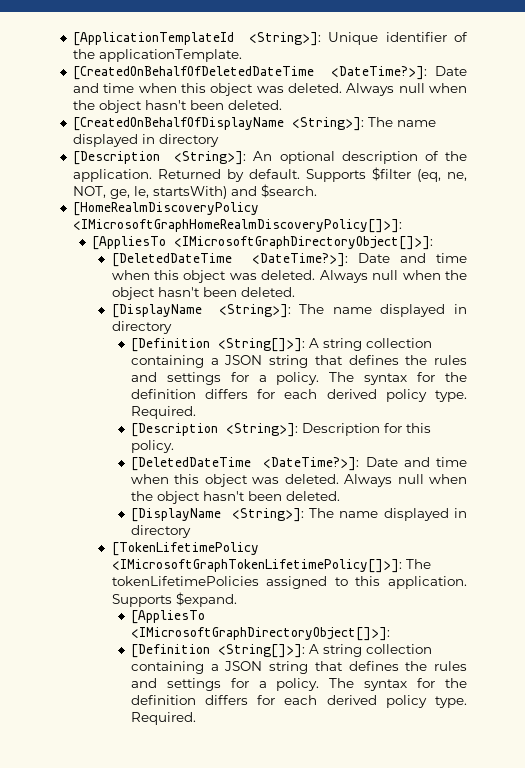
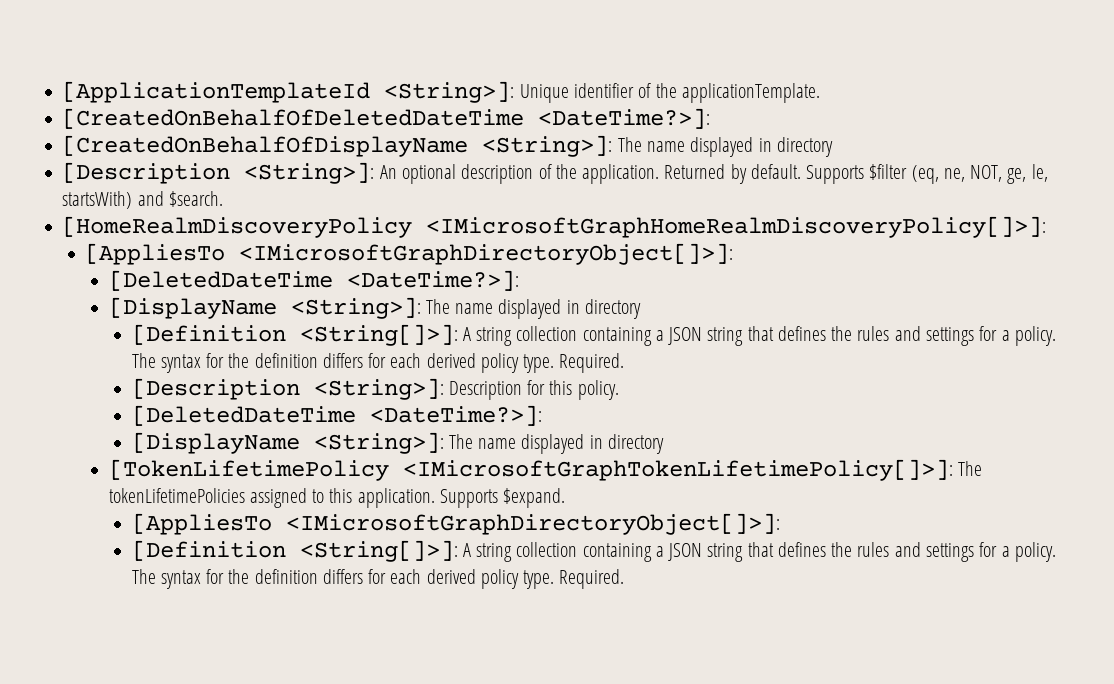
[435,66,467,76] [72,83,467,96] [72,100,282,113] Date and time when this object was deleted. Always null when the object hasn't been deleted. -> (711, 118) none
[357,253,467,263] [111,270,468,283] [111,287,295,300] Date and time when this object was deleted. Always null when the object hasn't been deleted. -> (519, 280) none
[365,457,468,467] [130,474,467,487] [130,491,340,504] Date and time when this object was deleted. Always null when the object hasn't been deleted. -> (542, 415) none

